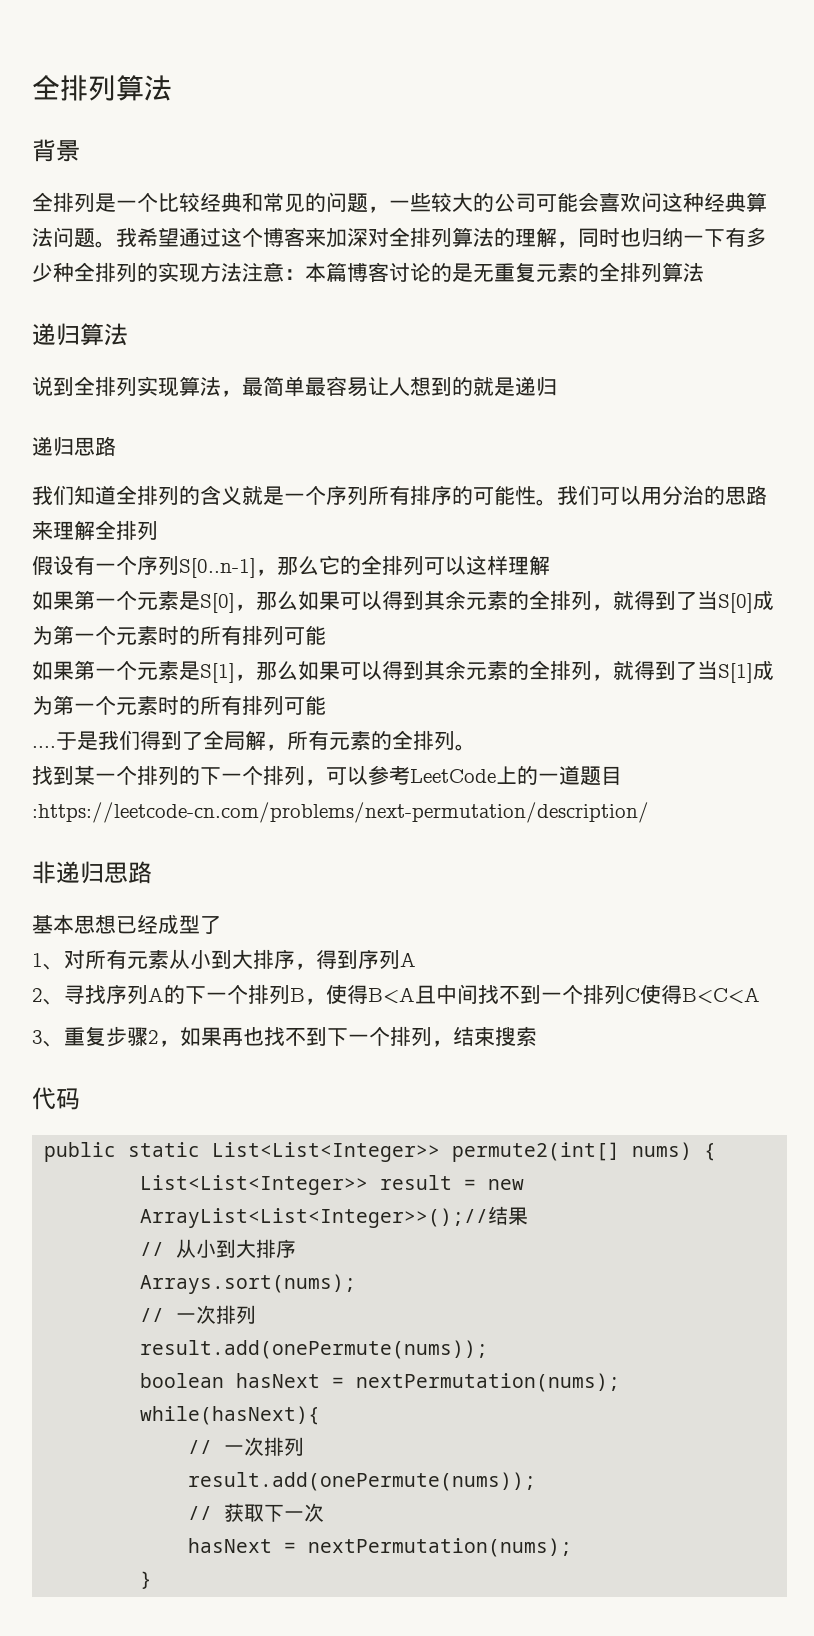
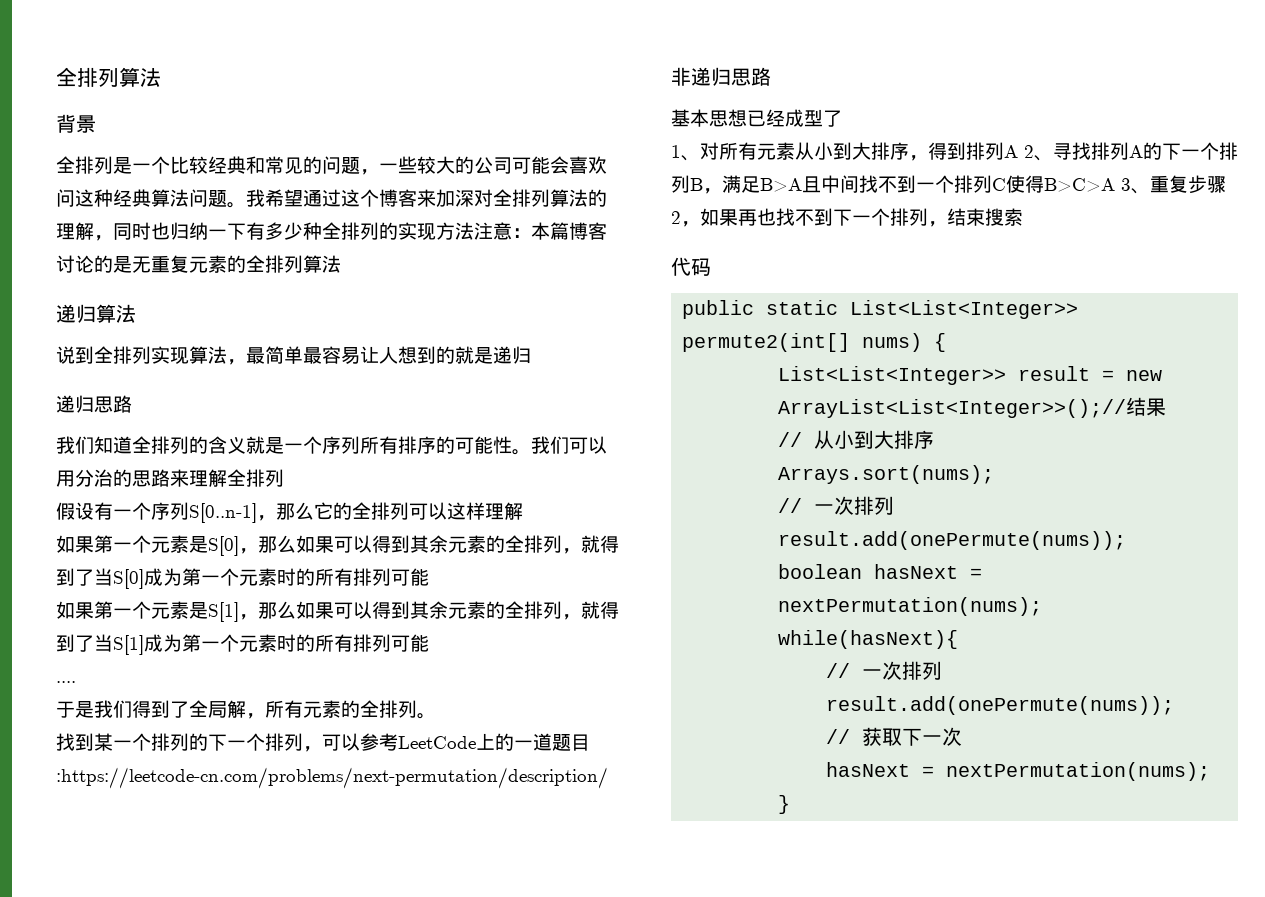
(56, 747) none -> (76, 682) //
[358,949,416,969] 序列A // -> [966,142,1018,160] 排列A
[106,984,127,1004] 序 -> [1091,142,1110,160] 排
[326,984,415,1004] 使得B<A -> [722,175,802,193] 满足B>A
[682,987,760,1004] B<C<A // -> [1044,178,1115,192] B>C>A

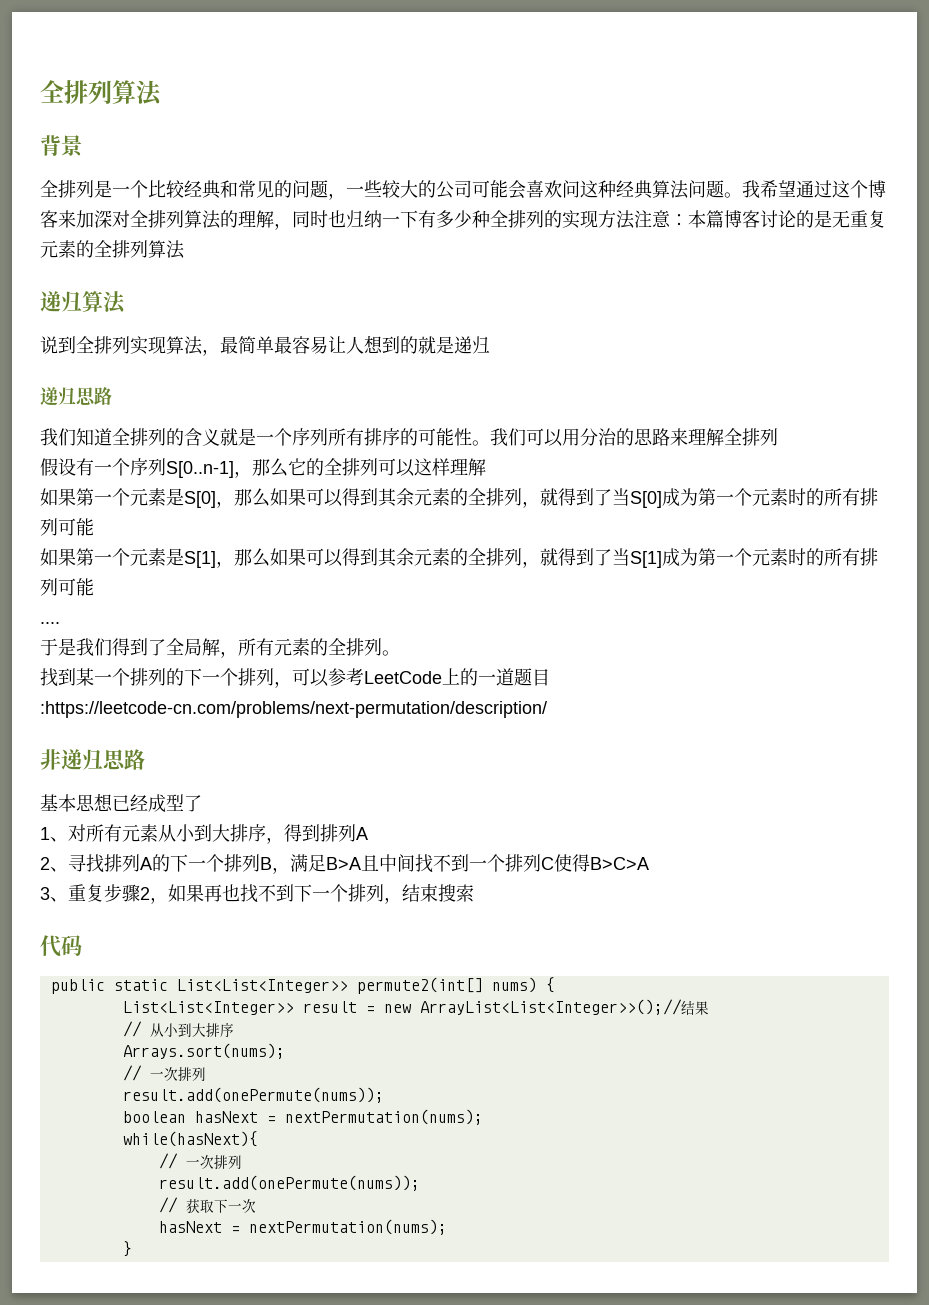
(1018, 151) none -> (368, 833) //
(1115, 185) none -> (649, 863) //

